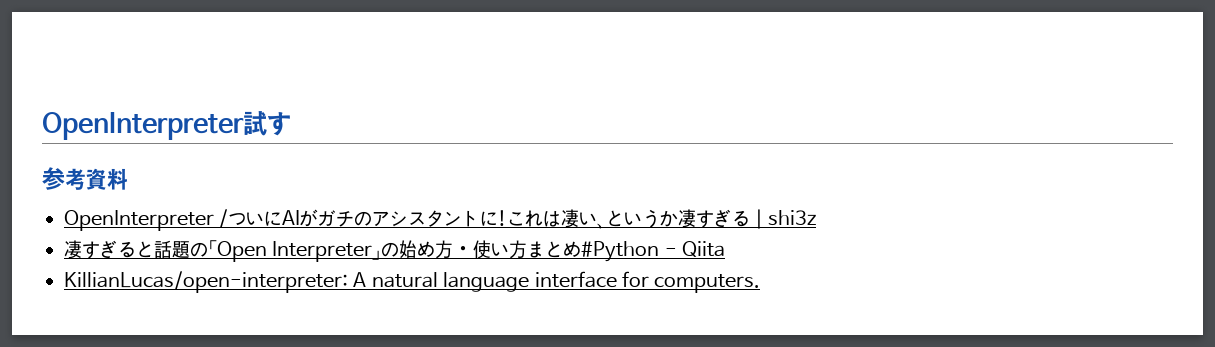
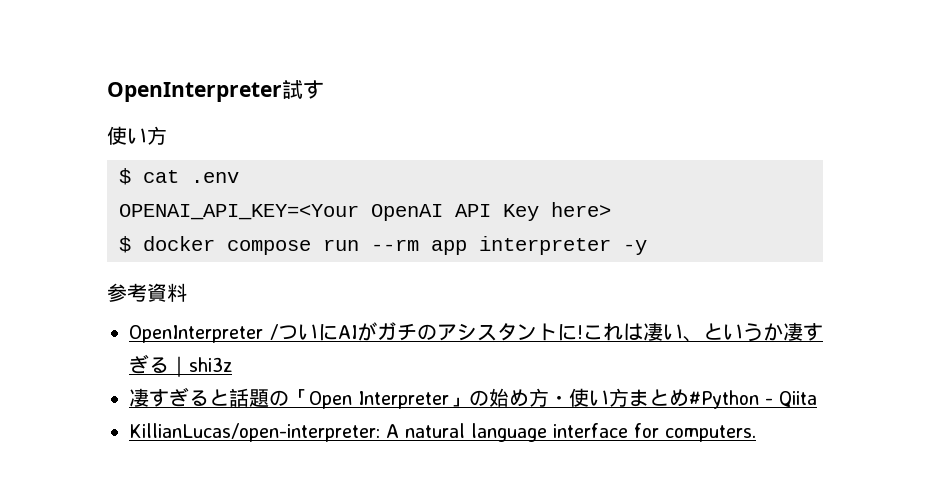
(291, 124) none -> [107,126,167,145] [119,168,239,185] [119,202,611,221] [119,236,647,255] // 使い方 // $ cat .env // OPENAI_API_KEY=<Your OpenAI API Key here> // $ docker compose run --rm app interpreter -y

